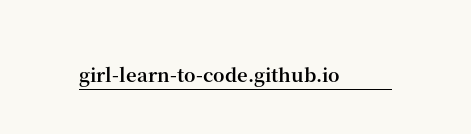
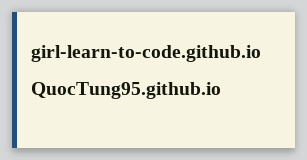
(340, 76) none -> [31,82,221,99] // QuocTung95.github.io

